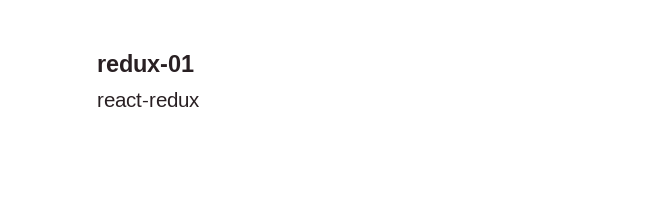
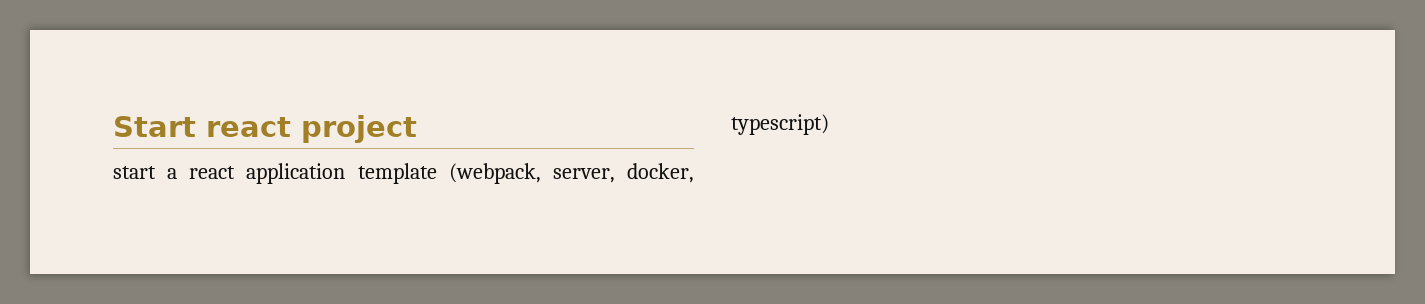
[97,54,194,72] [97,92,200,107] redux-01 // react-redux -> [113,115,417,143] [113,163,694,184] [731,114,829,135] Start react project // start a react application template (webpack, server, docker, typescript)

